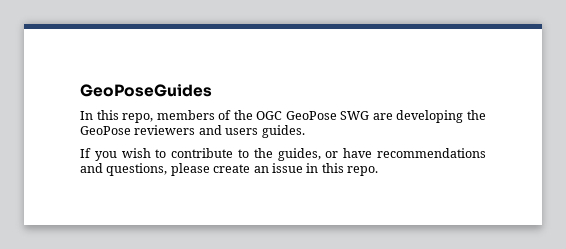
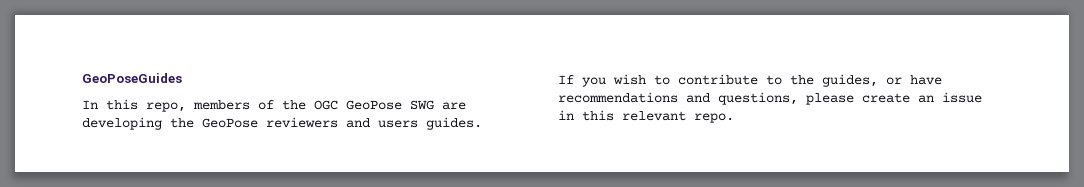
(344, 168) none -> [622,111,686,121] relevant

